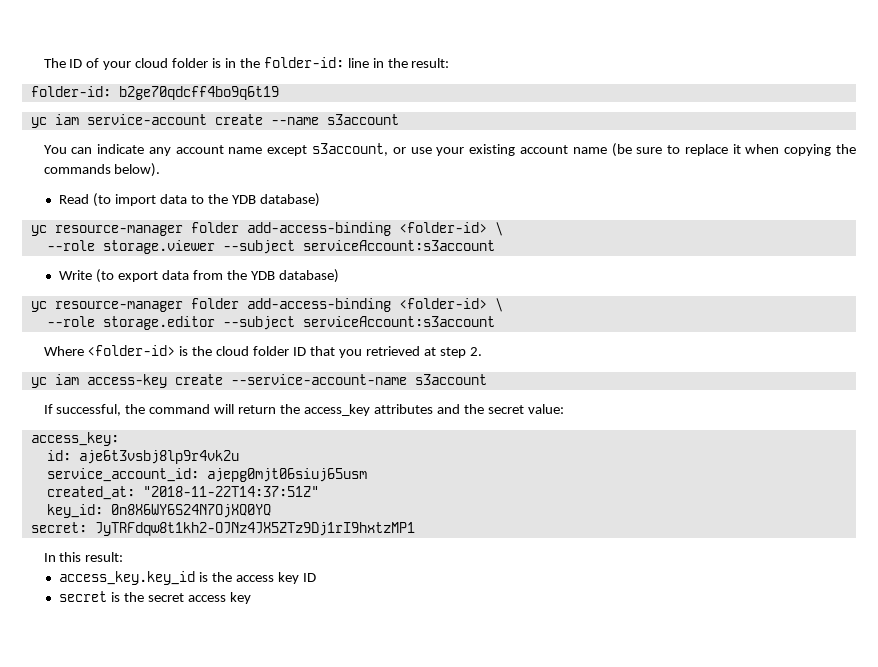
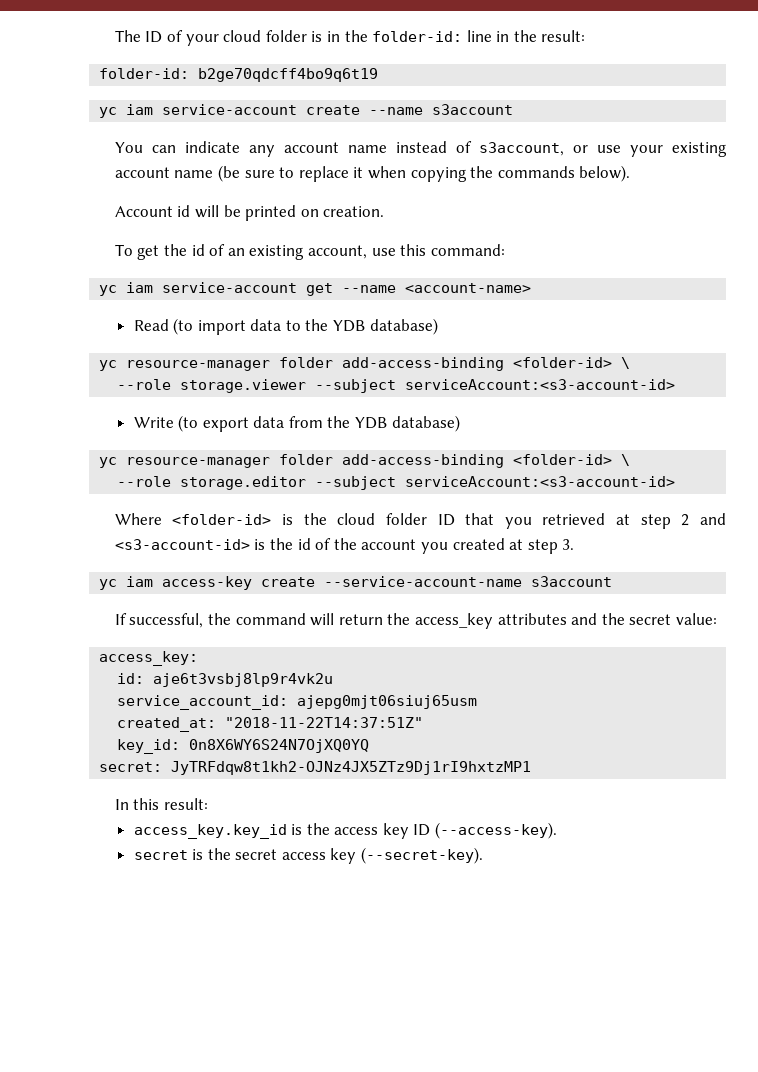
[267,145,308,156] except -> [395,141,472,153] instead of
(161, 170) none -> [114,205,385,221] [114,244,505,260] [99,282,532,296] // Account id will be printed on creation. // To get the id of an existing account, use this command: // yc iam service-account get --name <account-name>
[302,240,495,251] serviceAccount:s3account -> [405,379,676,390] serviceAccount:<s3-account-id>
[302,316,495,327] serviceAccount:s3account -> [405,476,676,487] serviceAccount:<s3-account-id>
[469,347,482,356] 2. -> [681,513,727,526] [114,538,575,554] 2 and <s3-account-id> is the id of the account you created at step 3.
(317, 577) none -> [435,822,558,839] (--access-key).
(252, 598) none -> [361,847,484,864] (--secret-key).

